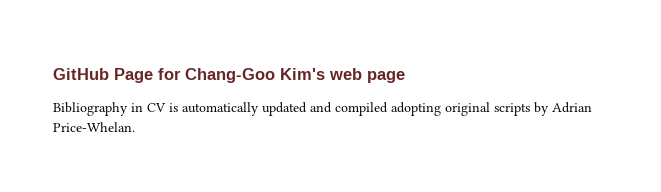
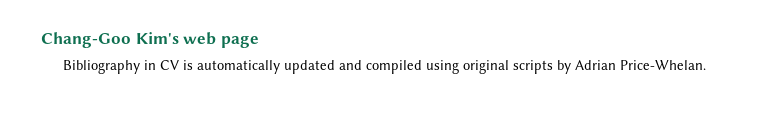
[53,68,181,83] GitHub Page for -> (41, 40) none
[391,102,441,116] adopting -> [426,60,460,74] using

